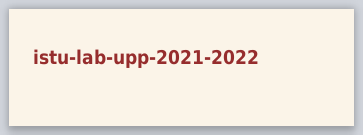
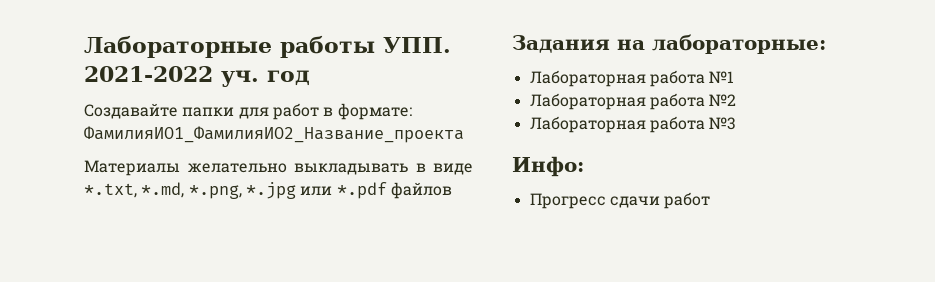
[33,49,259,68] istu-lab-upp-2021-2022 -> [84,35,451,58] [84,66,310,87] [84,103,412,120] [84,126,464,143] [84,160,473,176] [84,182,452,199] [512,34,826,54] [529,70,735,87] [529,93,737,110] [529,116,737,133] [512,156,584,177] [529,192,711,209] Лабораторные работы УПП. 2021-2022 уч. год // Создавайте папки для работ в формате: ФамилияИО1_ФамилияИО2_Название_проекта // Материалы желательно выкладывать в виде *.txt, *.md, *.png, *.jpg или *.pdf файлов // Задания на лабораторные: // Лабораторная работа №1 // Лабораторная работа №2 // Лабораторная работа №3 // Инфо: // Прогресс сдачи работ

